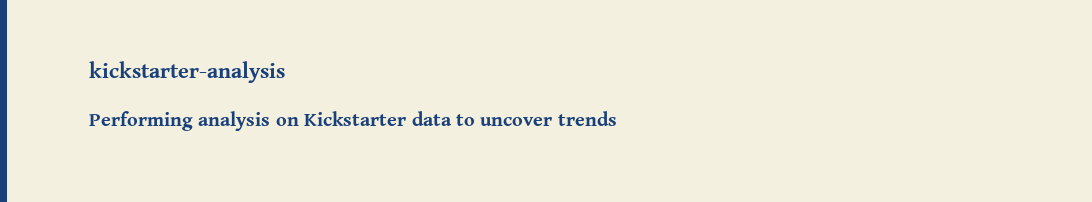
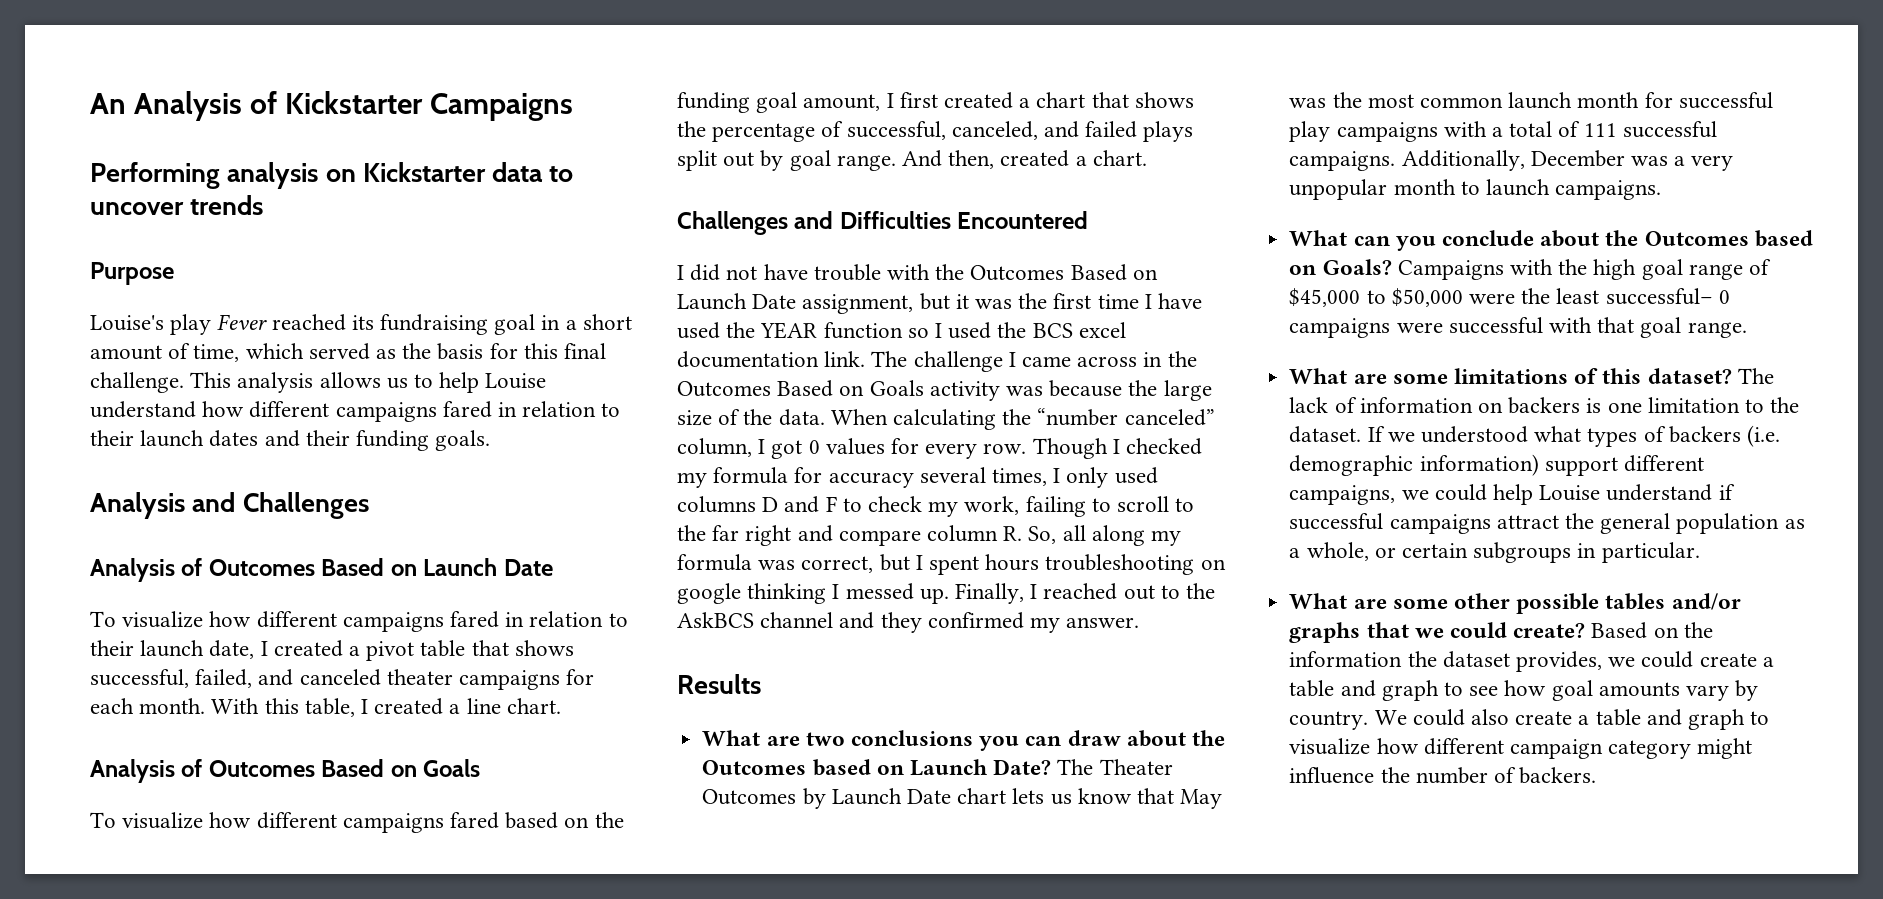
[89,61,285,83] kickstarter-analysis -> [90,91,574,121] An Analysis of Kickstarter Campaigns
(617, 118) none -> [90,262,174,285] [90,314,632,335] [90,343,607,362] [90,372,547,393] [90,401,621,422] [90,430,491,451] [90,492,369,519] [90,558,553,582] [90,611,628,632] [90,640,574,661] [90,669,595,690] [90,698,561,717] [90,759,481,783] [90,812,624,833] [677,92,1194,113] [677,121,1194,142] [677,150,1147,171] [677,211,1089,235] [677,264,1158,281] [677,293,1203,314] [677,322,1126,339] [677,351,1197,372] [677,380,1212,401] [677,408,1215,430] [677,438,1203,459] [677,467,1158,488] [677,496,1195,517] [677,525,1182,546] [677,554,1226,575] [677,583,1216,604] [677,612,1140,633] [677,674,761,694] [702,730,1225,751] [702,759,1173,776] [702,788,1223,809] [1289,92,1773,109] [1289,121,1717,142] [1289,150,1734,171] [1289,179,1662,200] [1289,230,1813,251] [1289,259,1771,280] [1289,288,1730,307] [1289,317,1747,338] [1289,368,1774,384] [1289,397,1800,414] [1289,425,1780,447] [1289,454,1704,476] [1289,484,1735,505] [1289,513,1805,534] [1289,542,1700,563] [1289,593,1741,614] [1289,622,1713,643] [1289,651,1774,672] [1289,680,1759,701] [1289,709,1770,730] [1289,738,1753,759] [1289,767,1597,784] // Purpose // Louise's play Fever reached its fundraising goal in a short amount of time, which served as the basis for this final challenge. This analysis allows us to help Louise understand how different campaigns fared in relation to their launch dates and their funding goals. // Analysis and Challenges // Analysis of Outcomes Based on Launch Date // To visualize how different campaigns fared in relation to their launch date, I created a pivot table that shows successful, failed, and canceled theater campaigns for each month. With this table, I created a line chart. // Analysis of Outcomes Based on Goals // To visualize how different campaigns fared based on the funding goal amount, I first created a chart that shows the percentage of successful, canceled, and failed plays split out by goal range. And then, created a chart. // Challenges and Difficulties Encountered // I did not have trouble with the Outcomes Based on Launch Date assignment, but it was the first time I have used the YEAR function so I used the BCS excel documentation link. The challenge I came across in the Outcomes Based on Goals activity was because the large size of the data. When calculating the “number canceled” column, I got 0 values for every row. Though I checked my formula for accuracy several times, I only used columns D and F to check my work, failing to scroll to the far right and compare column R. So, all along my formula was correct, but I spent hours troubleshooting on google thinking I messed up. Finally, I reached out to the AskBCS channel and they confirmed my answer. // Results // What are two conclusions you can draw about the Outcomes based on Launch Date? The Theater Outcomes by Launch Date chart lets us know that May was the most common launch month for successful play campaigns with a total of 111 successful campaigns. Additionally, December was a very unpopular month to launch campaigns. // What can you conclude about the Outcomes based on Goals? Campaigns with the high goal range of $45,000 to $50,000 were the least successful– 0 campaigns were successful with that goal range. // What are some limitations of this dataset? The lack of information on backers is one limitation to the dataset. If we understood what types of backers (i.e. demographic information) support different campaigns, we could help Louise understand if successful campaigns attract the general population as a whole, or certain subgroups in particular. // What are some other possible tables and/or graphs that we could create? Based on the information the dataset provides, we could create a table and graph to see how goal amounts vary by country. We could also create a table and graph to visualize how different campaign category might influence the number of backers.

